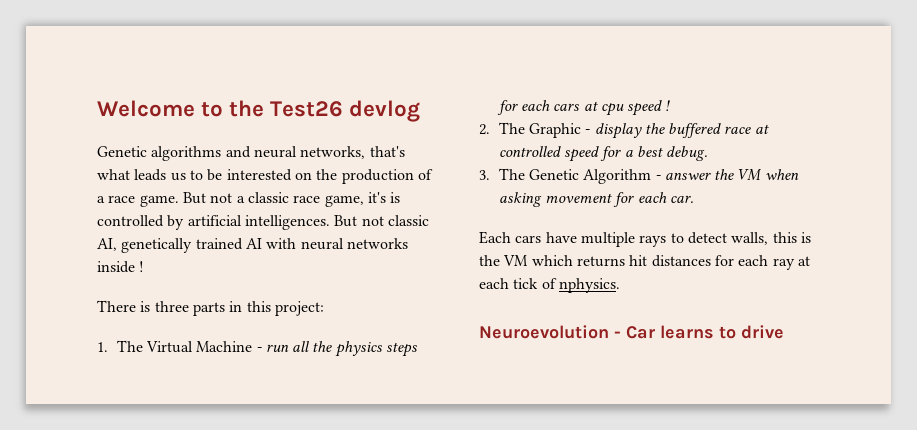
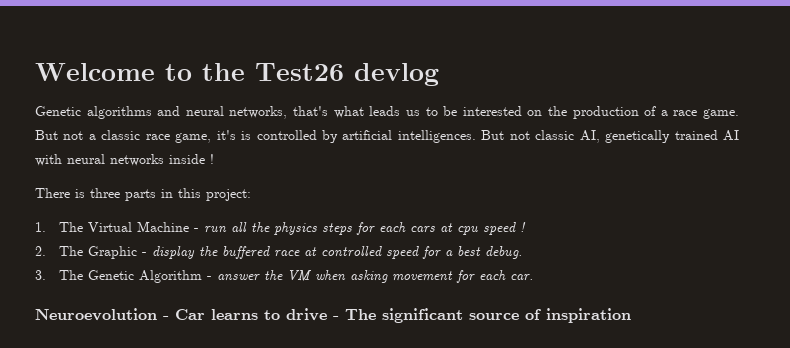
[479,231,811,247] [479,255,810,270] [479,278,620,293] // Each cars have multiple rays to detect walls, this is the VM which returns hit distances for each ray at each tick of nphysics. -> (533, 277) none
(784, 332) none -> [333,308,631,323] - The significant source of inspiration

